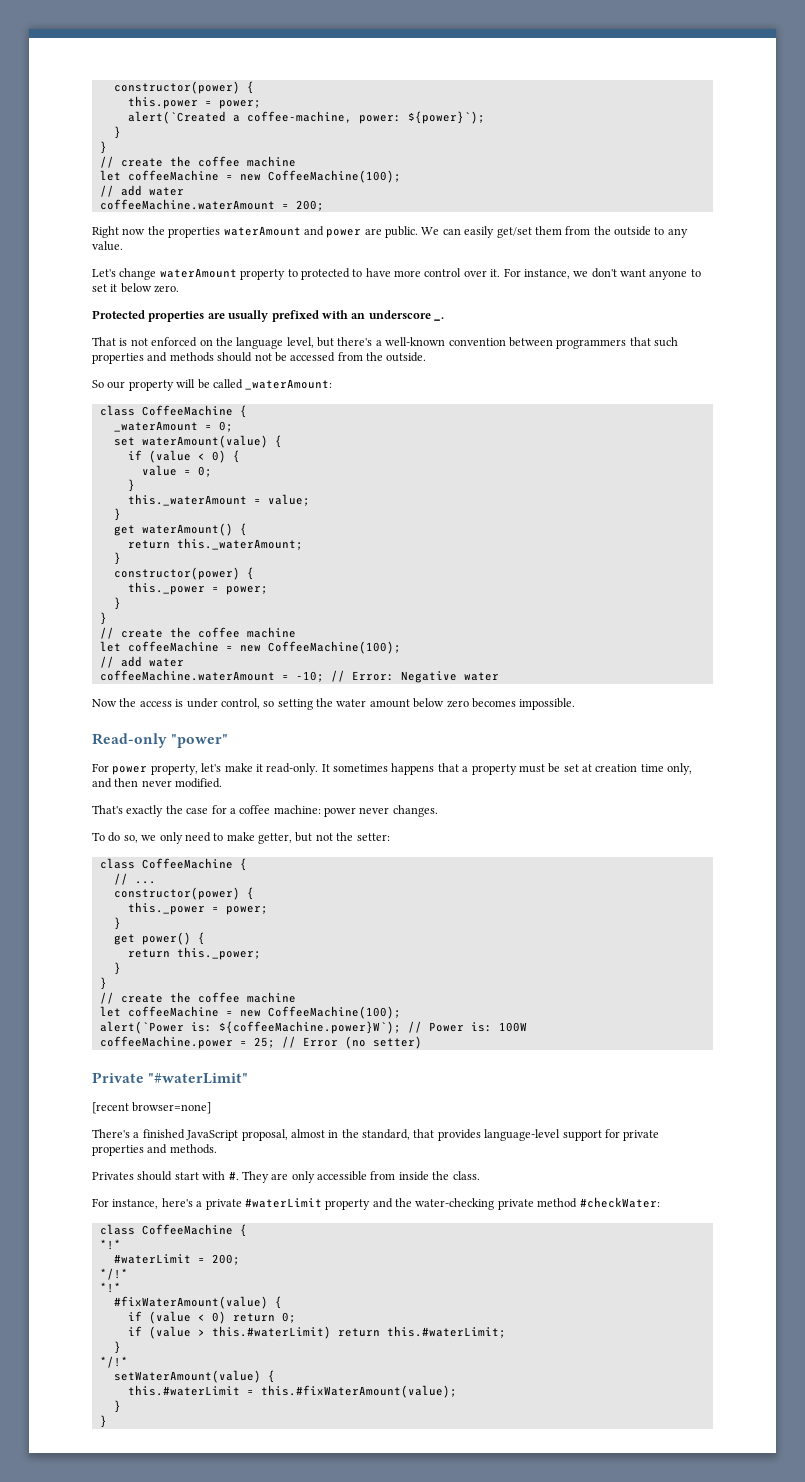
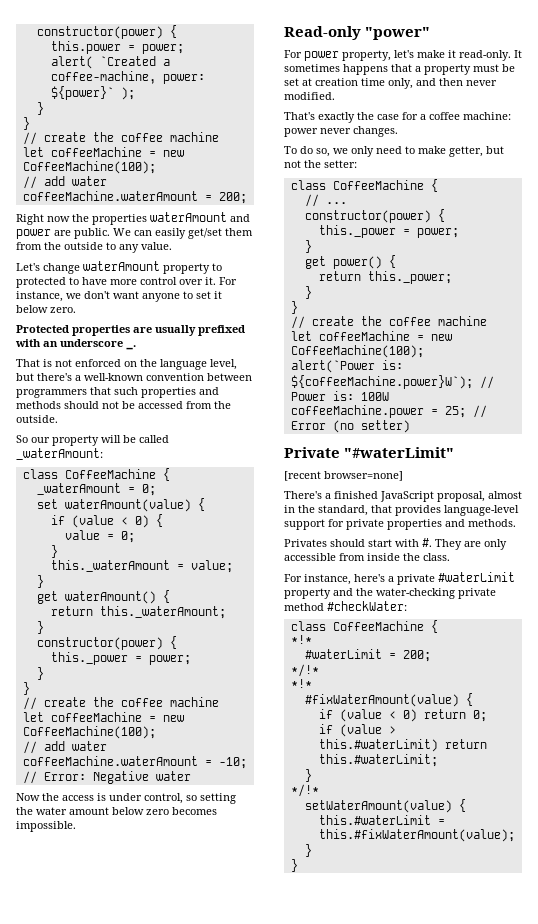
[127,111,226,124] alert(`Created -> [50,56,156,69] alert( `Created
[407,111,485,124] ${power}`); -> [50,86,135,100] ${power}` );

